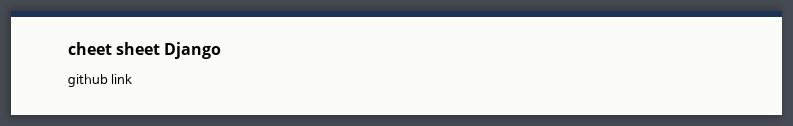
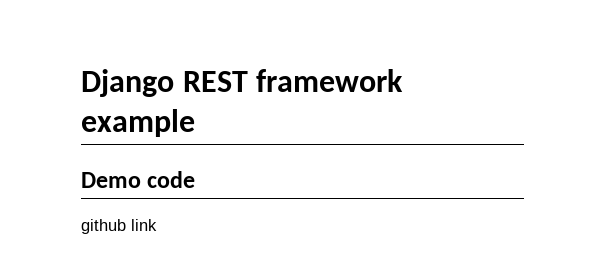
[68,42,161,55] cheet sheet -> (81, 83) none
(222, 50) none -> [182,69,404,92] [81,109,195,137] [81,171,196,188] REST framework example // Demo code

